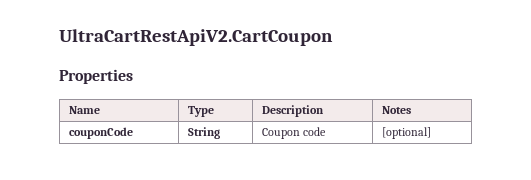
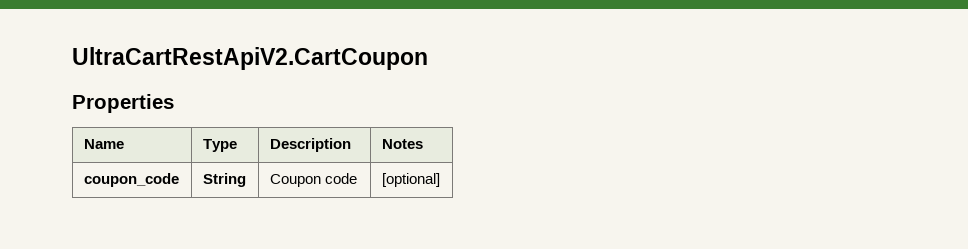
[68,127,133,139] couponCode -> [83,173,179,187] coupon_code

